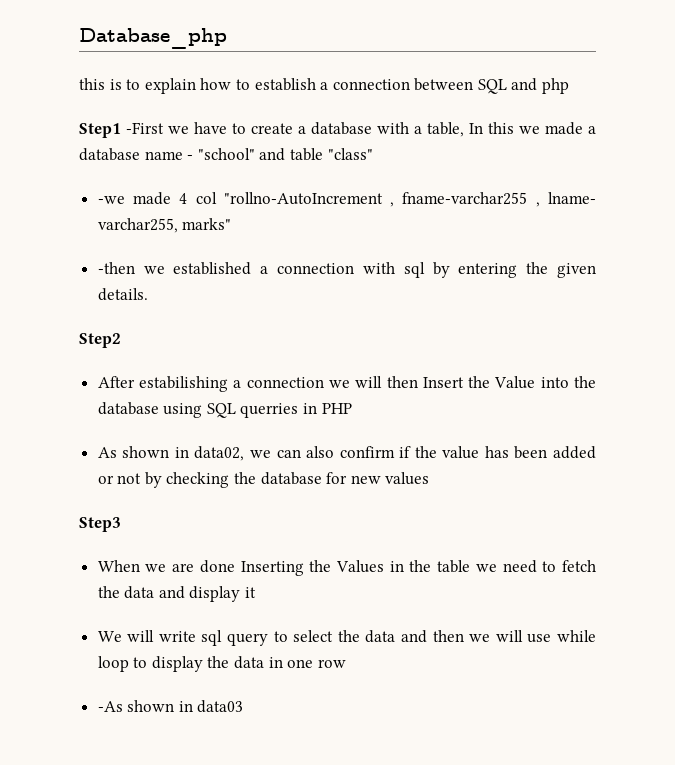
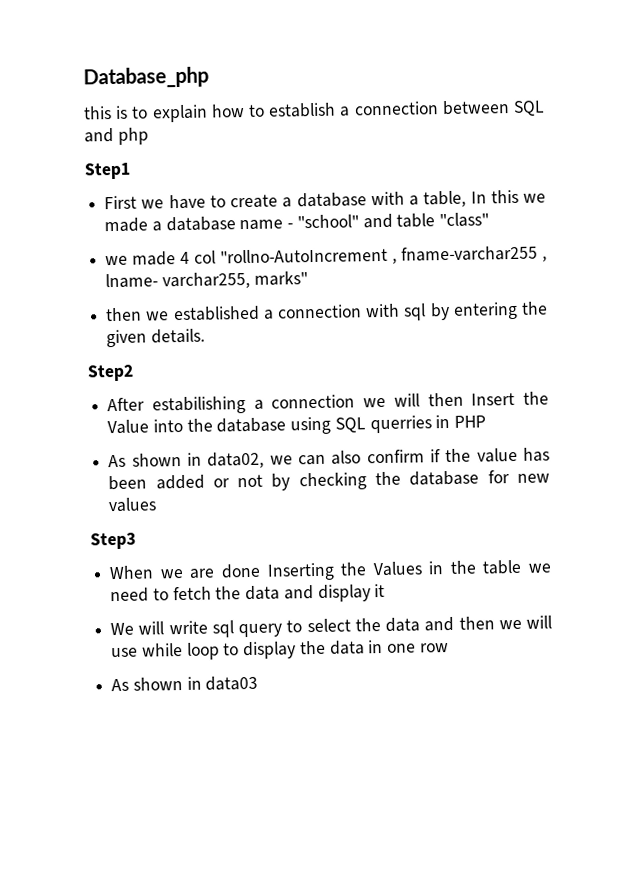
[126,122,164,134] -First -> [104,195,138,210] // First
[97,196,125,204] -we -> [105,255,129,266] we
[97,262,135,274] -then -> [105,307,143,322] then
[97,701,123,712] -As -> [111,678,130,692] As

